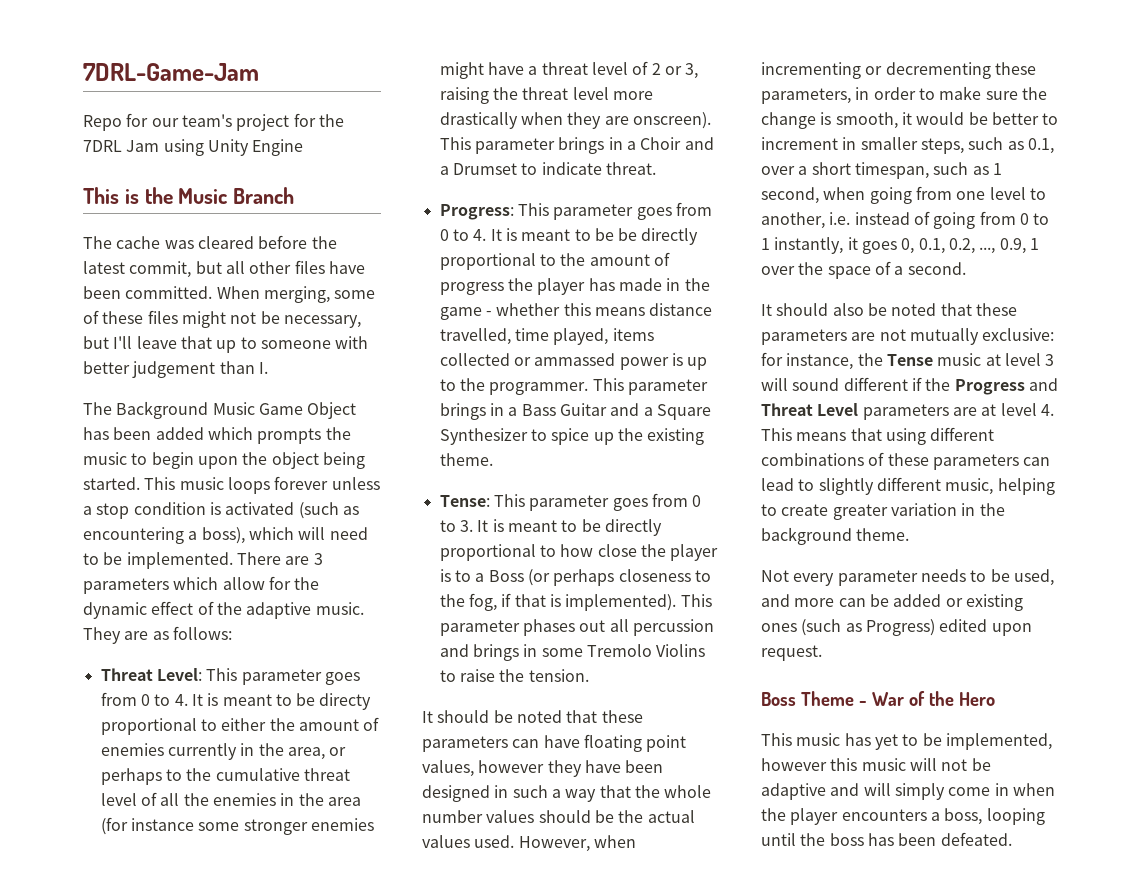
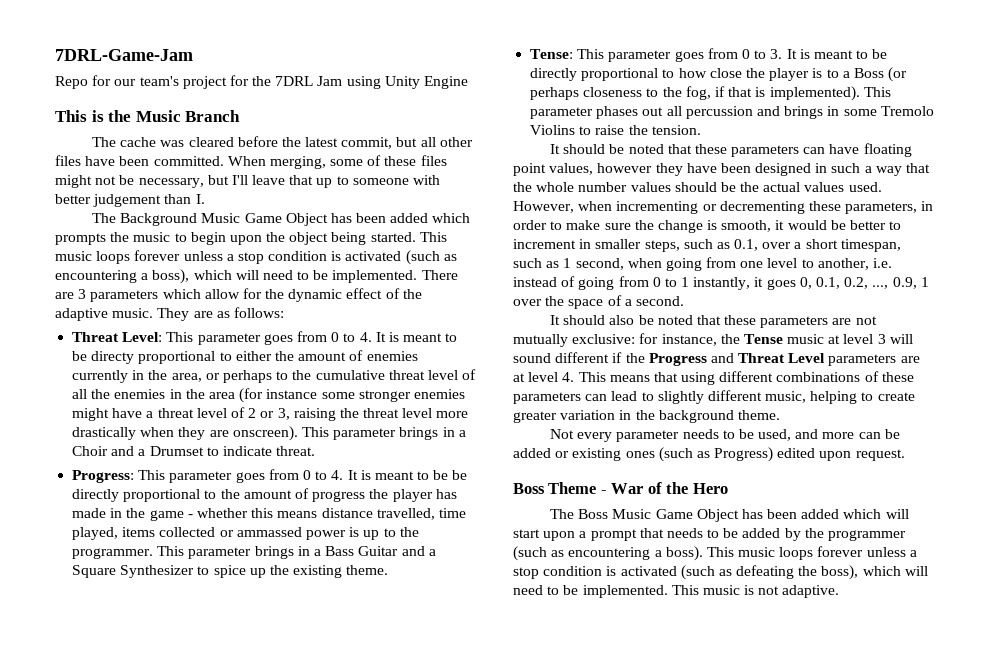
[761,733,1052,750] [761,758,991,771] [761,783,1055,800] [761,808,1045,825] [761,832,1012,846] This music has yet to be implemented, however this music will not be adaptive and will simply come in when the player encounters a boss, looping until the boss has been defeated. -> [549,509,909,522] [513,528,907,541] [513,546,917,561] [513,565,928,580] [513,585,840,598] The Boss Music Game Object has been added which will start upon a prompt that needs to be added by the programmer (such as encountering a boss). This music loops forever unless a stop condition is activated (such as defeating the boss), which will need to be implemented. This music is not adaptive.

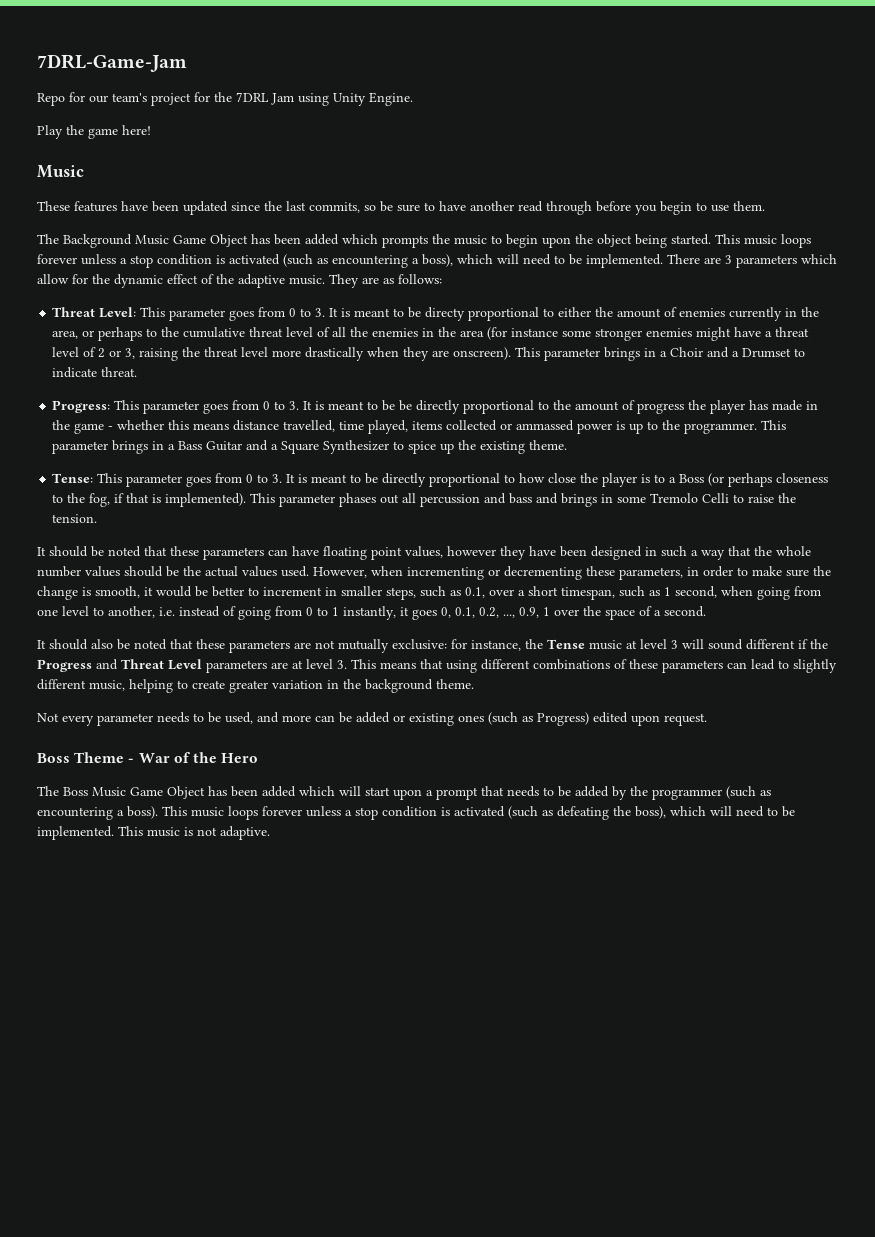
[424,76,469,89] [55,110,241,122] [91,136,473,149] [55,155,447,169] [55,175,441,188] [55,194,205,207] Engine // This is the Music Branch // The cache was cleared before the latest commit, but all other files have been committed. When merging, some of these files might not be necessary, but I'll leave that up to someone with better judgement than I. -> [369,92,413,106] [37,125,151,139] [37,165,84,178] [37,201,765,215] Engine. // Play the game here! // Music // These features have been updated since the last commits, so be sure to have another read through before you begin to use them.
[359,332,372,342] 4. -> [315,308,326,317] 3.
[331,470,344,480] 4. -> [289,401,300,410] 3.
(780, 111) none -> [509,493,559,504] bass and
[530,125,576,135] Violins -> [702,493,730,503] Celli
[562,372,575,382] 4. -> [337,660,347,669] 3.

